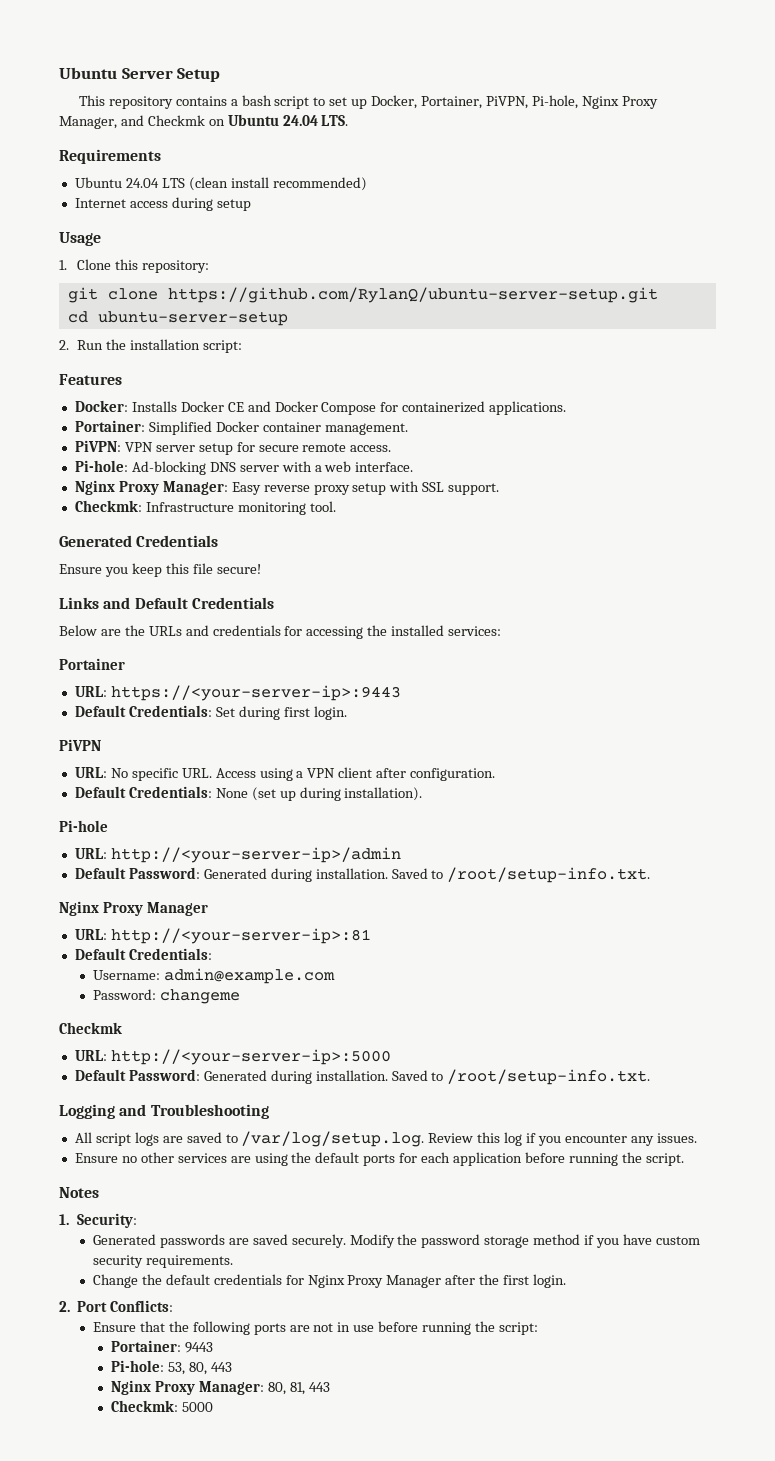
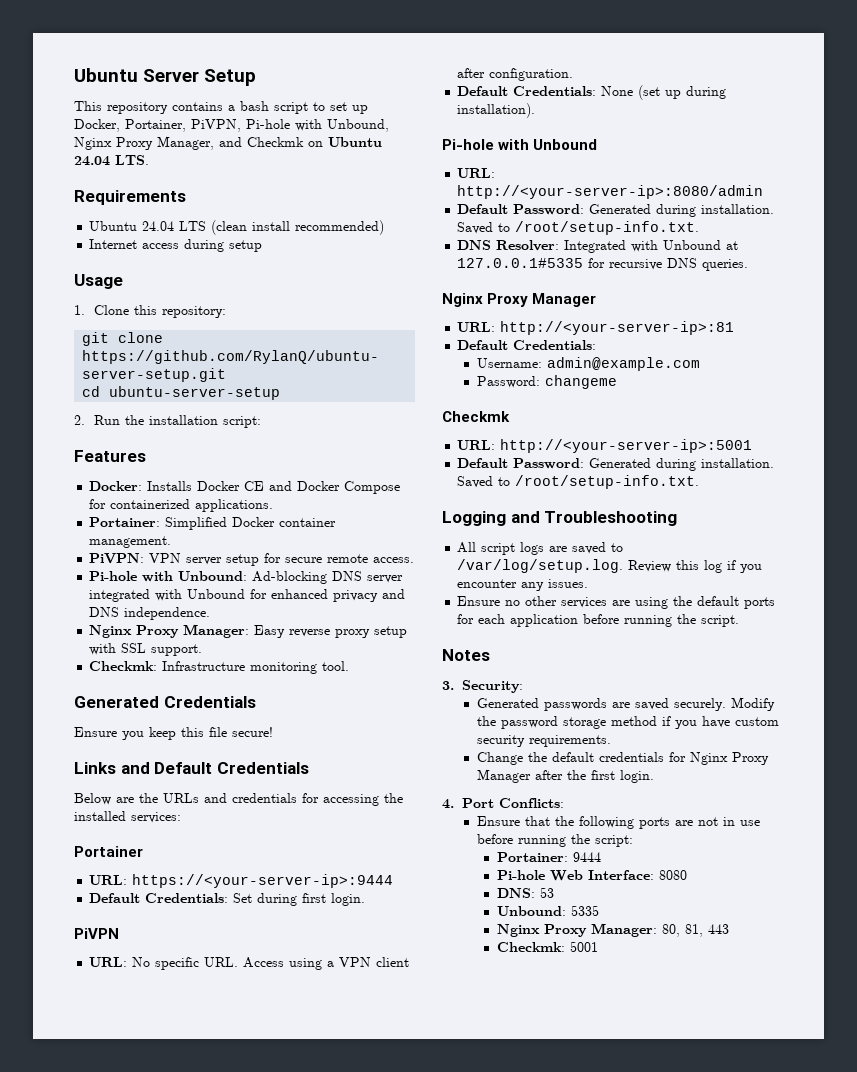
[531,95,578,109] Pi-hole, -> [246,119,389,132] Pi-hole with Unbound,
[74,460,414,475] Pi-hole: Ad-blocking DNS server with a web interface. -> [89,571,404,584] [89,589,406,602] [89,607,211,620] Pi-hole with Unbound: Ad-blocking DNS server integrated with Unbound for enhanced privacy and DNS independence.
[110,685,401,701] https://<your-server-ip>:9443 -> [132,874,394,888] https://<your-server-ip>:9444
[74,847,401,863] [74,867,651,883] // URL: http://<your-server-ip>/admin // Default Password: Generated during installation. Saved to /root/setup-info.txt. -> [498,139,598,150] [457,168,496,178] [457,185,764,199] [457,204,775,217] [457,221,700,235] [457,240,739,253] [457,258,749,271] with Unbound // URL: http://<your-server-ip>:8080/admin // Default Password: Generated during installation. Saved to /root/setup-info.txt. // DNS Resolver: Integrated with Unbound at 127.0.0.1#5335 for recursive DNS queries.
[110,1049,391,1065] http://<your-server-ip>:5000 -> [500,439,753,453] http://<your-server-ip>:5001
[59,1214,69,1225] 1. -> [442,681,454,690] 3.
[59,1301,70,1312] 2. -> [442,799,454,809] 4.
[184,1342,213,1353] [110,1360,232,1375] 9443 // Pi-hole: 53, 80, 443 -> [572,852,601,862] [496,870,687,881] [496,887,554,898] [496,905,599,916] 9444 // Pi-hole Web Interface: 8080 // DNS: 53 // Unbound: 5335
[181,1402,213,1412] 5000 -> [569,941,598,952] 5001

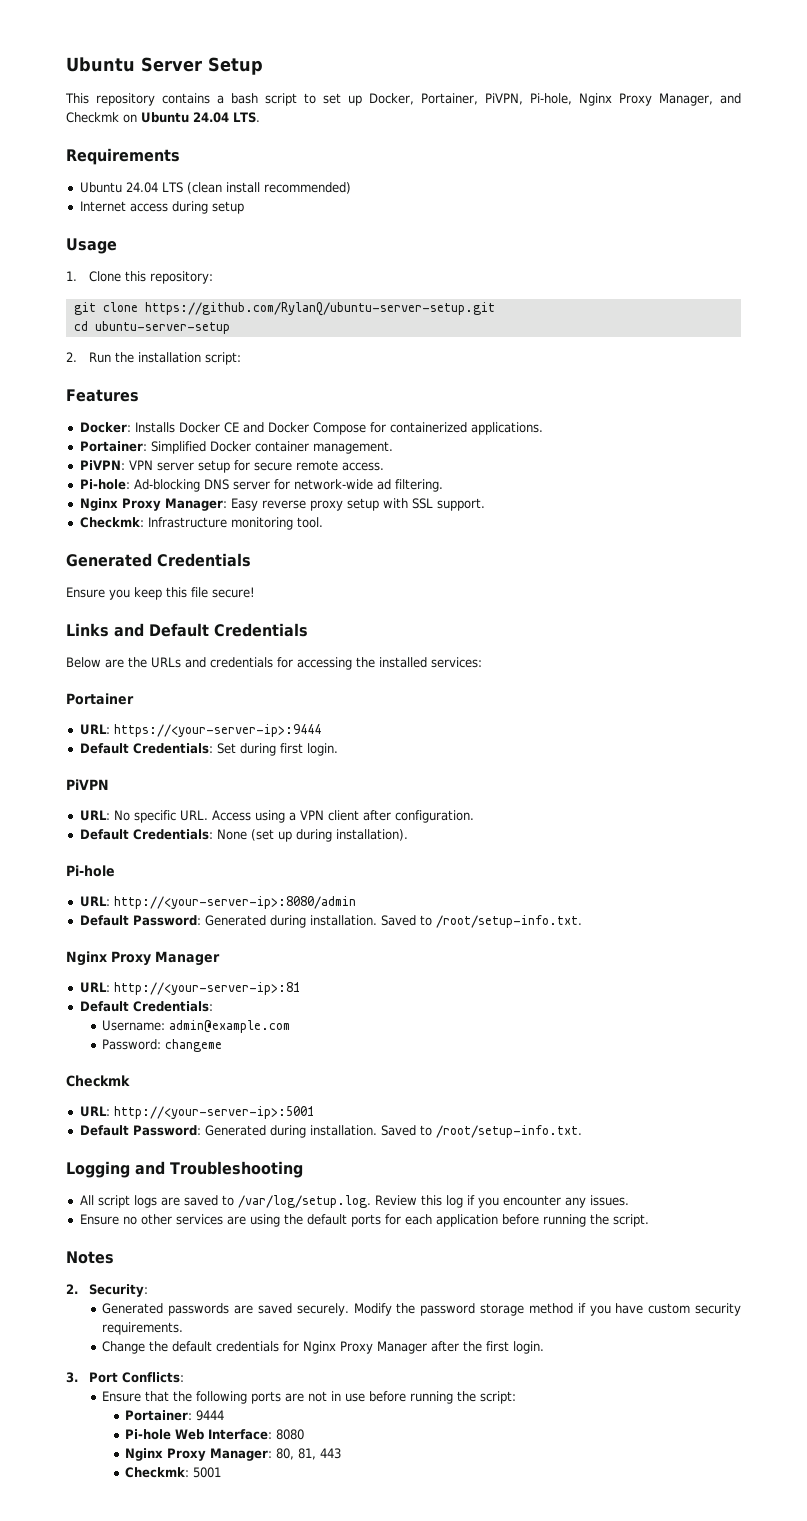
[246,119,389,132] Pi-hole with Unbound, -> [530,93,572,105] Pi-hole,
[89,571,404,584] [89,589,406,602] [89,607,211,620] Pi-hole with Unbound: Ad-blocking DNS server integrated with Unbound for enhanced privacy and DNS independence. -> [79,479,443,492] Pi-hole: Ad-blocking DNS server for network-wide ad filtering.
[498,139,598,150] with Unbound -> (115, 871) none
[457,240,739,253] [457,258,749,271] // DNS Resolver: Integrated with Unbound at 127.0.0.1#5335 for recursive DNS queries. -> (582, 921) none
[442,681,454,690] 3. -> [66,1284,78,1294] 2.
[442,799,454,809] 4. -> [66,1372,78,1383] 3.
[496,887,554,898] [496,905,599,916] // DNS: 53 // Unbound: 5335 -> (304, 1434) none

